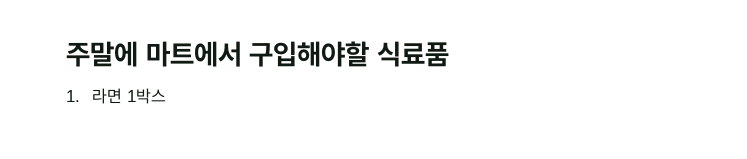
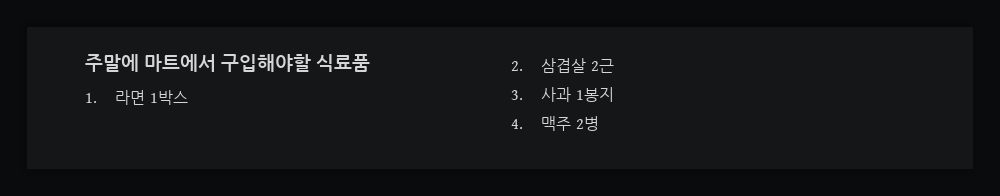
(167, 96) none -> [511,58,614,73] [511,87,614,102] [511,116,599,131] // 2. 삼겹살 2근 // 3. 사과 1봉지 // 4. 맥주 2병

